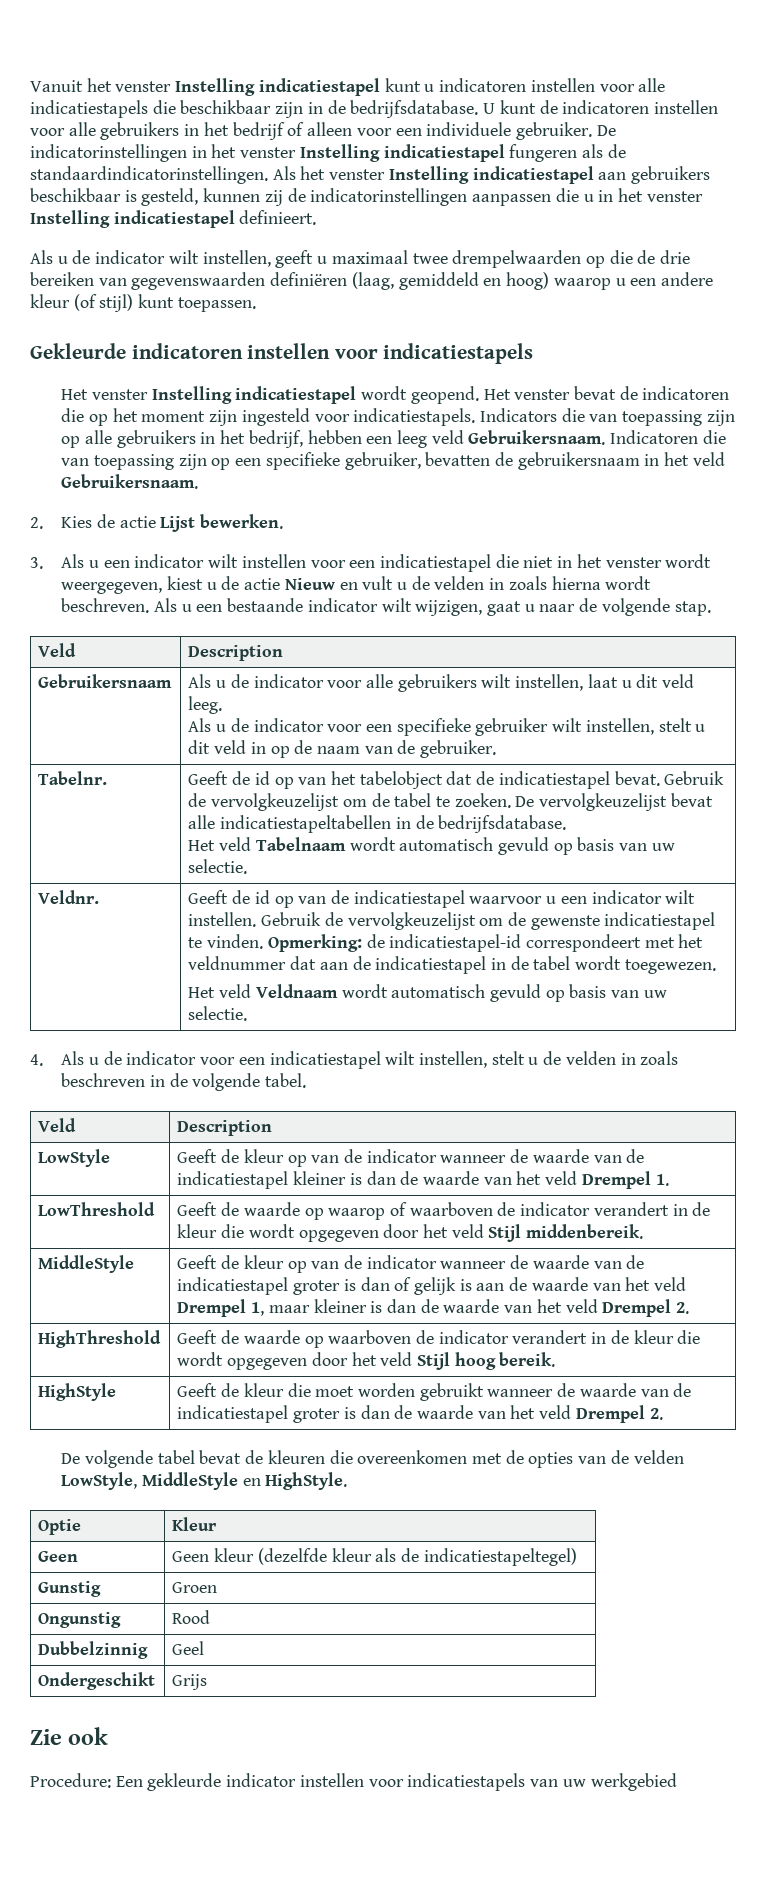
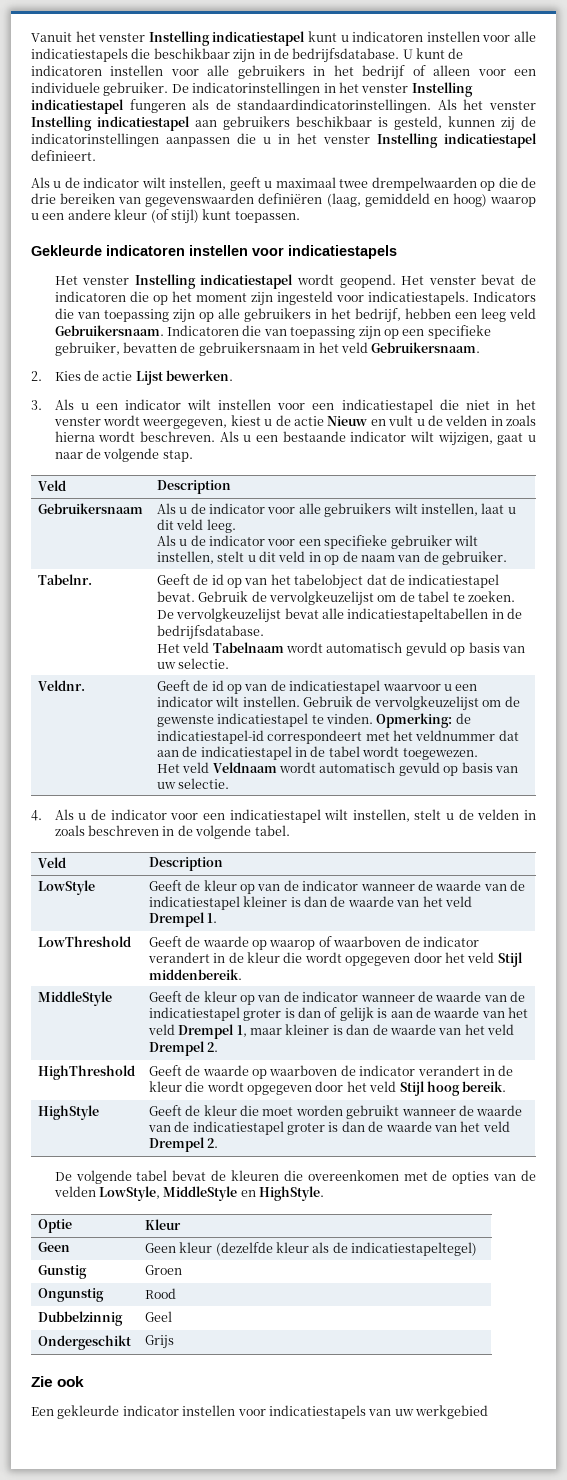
[30,1773,111,1788] Procedure: -> (85, 1381) none

